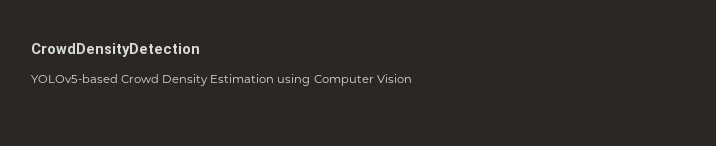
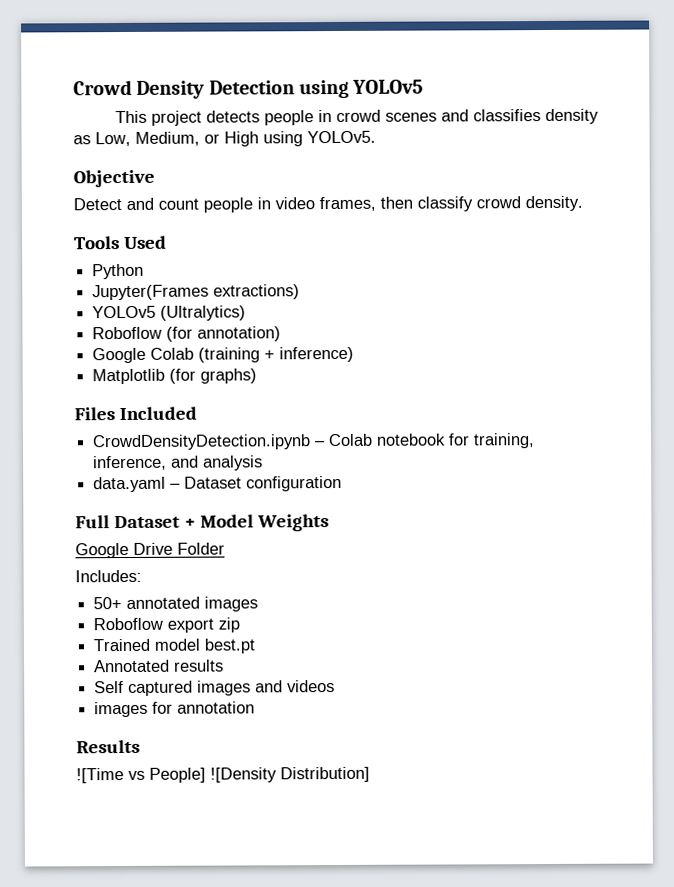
[31,43,200,57] [31,74,412,86] CrowdDensityDetection // YOLOv5-based Crowd Density Estimation using Computer Vision -> [73,79,424,99] [114,108,599,126] [73,130,376,147] [73,169,155,188] [73,195,583,213] [74,235,167,250] [92,263,145,280] [92,284,301,301] [92,305,247,321] [92,326,282,342] [92,346,355,364] [92,368,258,385] [74,406,197,421] [92,433,536,451] [93,455,264,471] [93,475,343,493] [75,514,329,532] [75,542,225,559] [75,569,142,583] [93,596,259,612] [93,617,241,633] [93,638,256,654] [94,659,225,673] [94,680,336,696] [94,701,256,718] [76,739,140,754] [76,766,370,784] Crowd Density Detection using YOLOv5 // This project detects people in crowd scenes and classifies density as Low, Medium, or High using YOLOv5. // Objective // Detect and count people in video frames, then classify crowd density. // Tools Used // Python // Jupyter(Frames extractions) // YOLOv5 (Ultralytics) // Roboflow (for annotation) // Google Colab (training + inference) // Matplotlib (for graphs) // Files Included // CrowdDensityDetection.ipynb – Colab notebook for training, inference, and analysis // data.yaml – Dataset configuration // Full Dataset + Model Weights // Google Drive Folder // Includes: // 50+ annotated images // Roboflow export zip // Trained model best.pt // Annotated results // Self captured images and videos // images for annotation // Results // ![Time vs People] ![Density Distribution]

